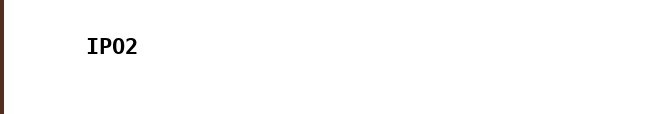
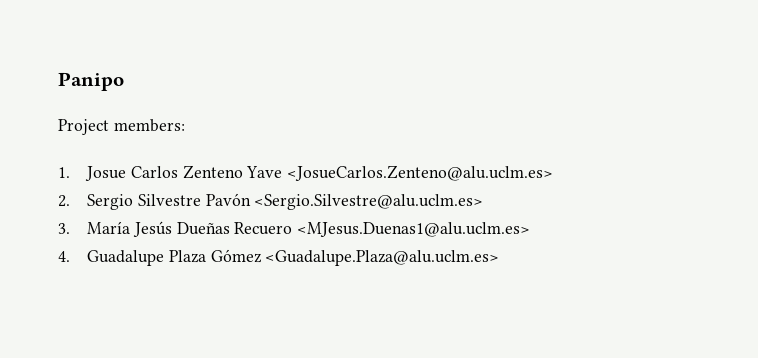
[86,38,138,54] IPO2 -> [58,72,124,91] [58,119,185,135] [58,165,554,181] [58,193,484,210] [58,221,531,237] [58,249,500,266] Panipo // Project members: // 1. Josue Carlos Zenteno Yave <JosueCarlos.Zenteno@alu.uclm.es> // 2. Sergio Silvestre Pavón <Sergio.Silvestre@alu.uclm.es> // 3. María Jesús Dueñas Recuero <MJesus.Duenas1@alu.uclm.es> // 4. Guadalupe Plaza Gómez <Guadalupe.Plaza@alu.uclm.es>

